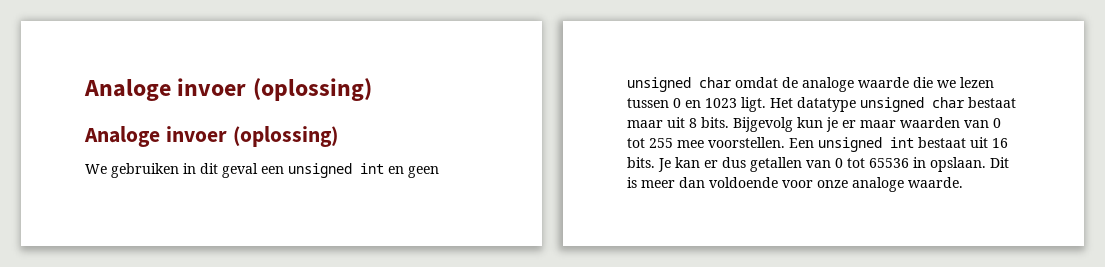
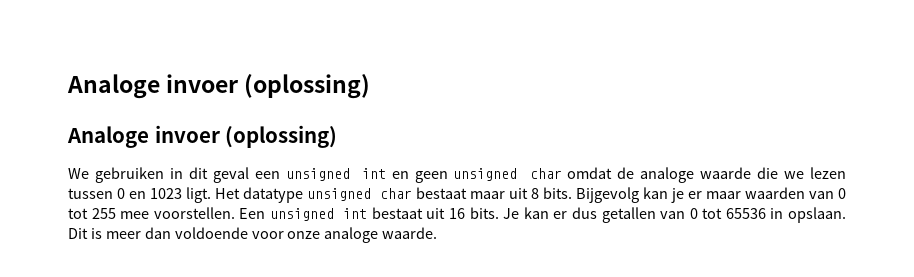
[797,117,823,128] kun -> [642,187,668,199] kan

